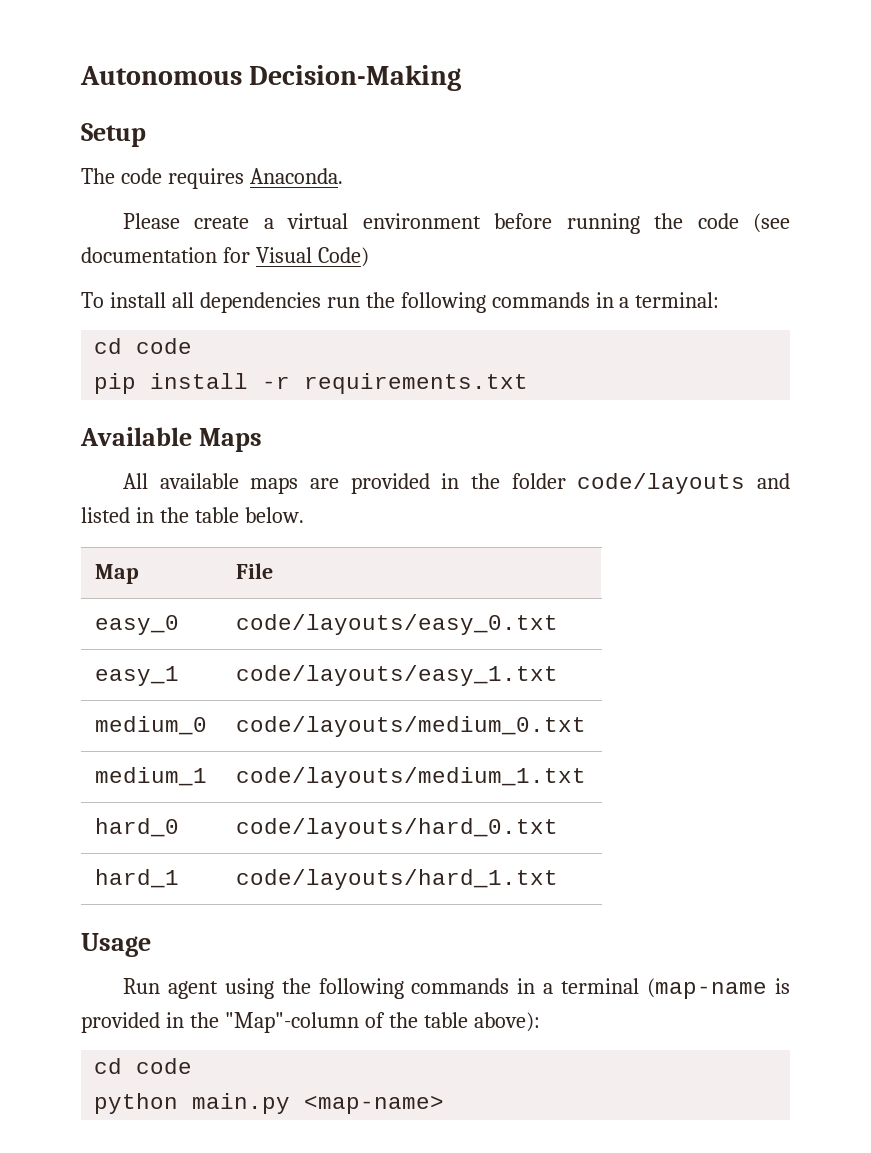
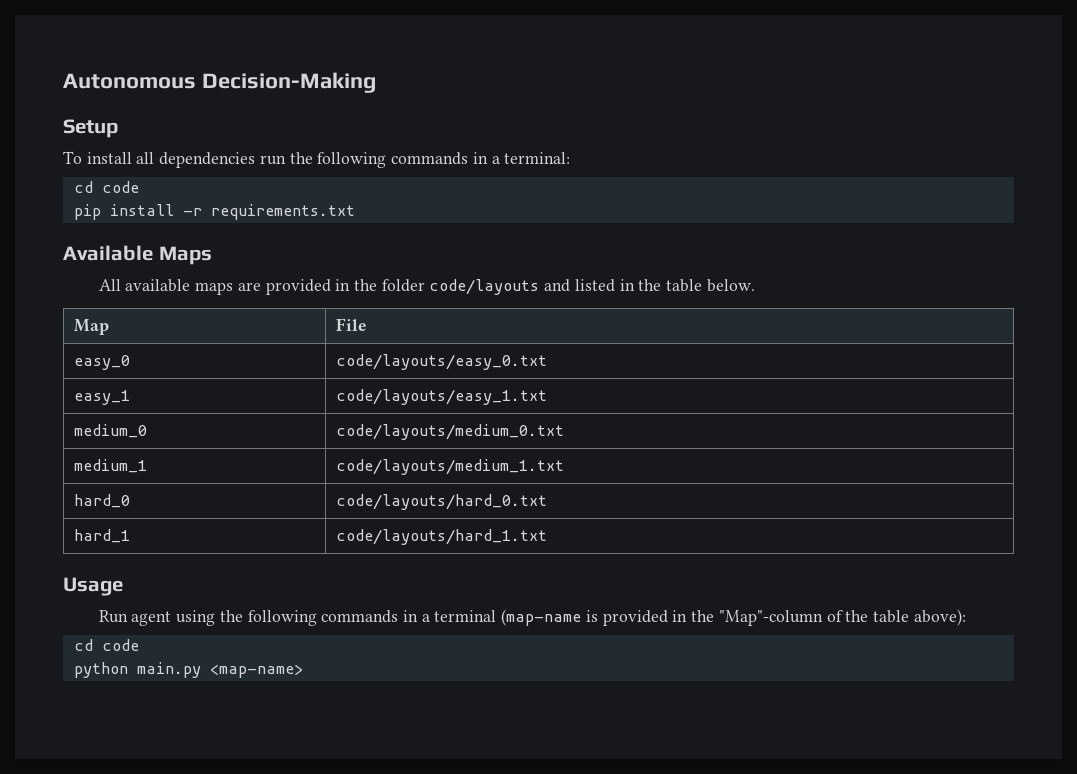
[81,168,343,189] [122,213,790,234] [81,247,369,267] // The code requires Anaconda. // Please create a virtual environment before running the code (see documentation for Visual Code) -> (118, 128) none

